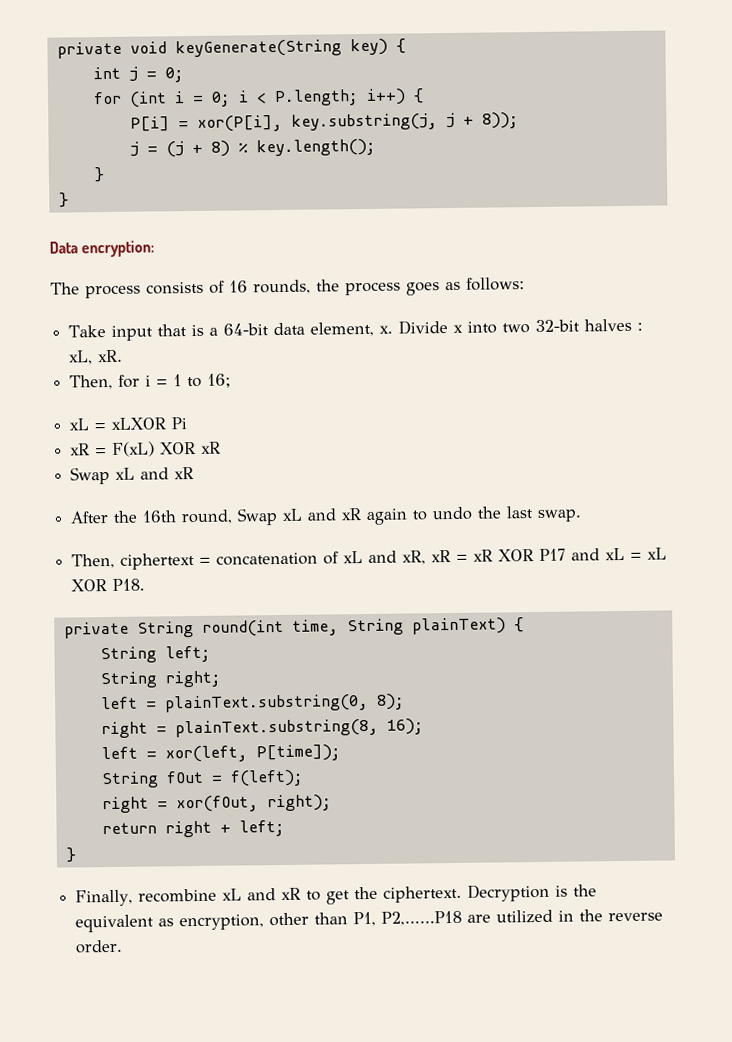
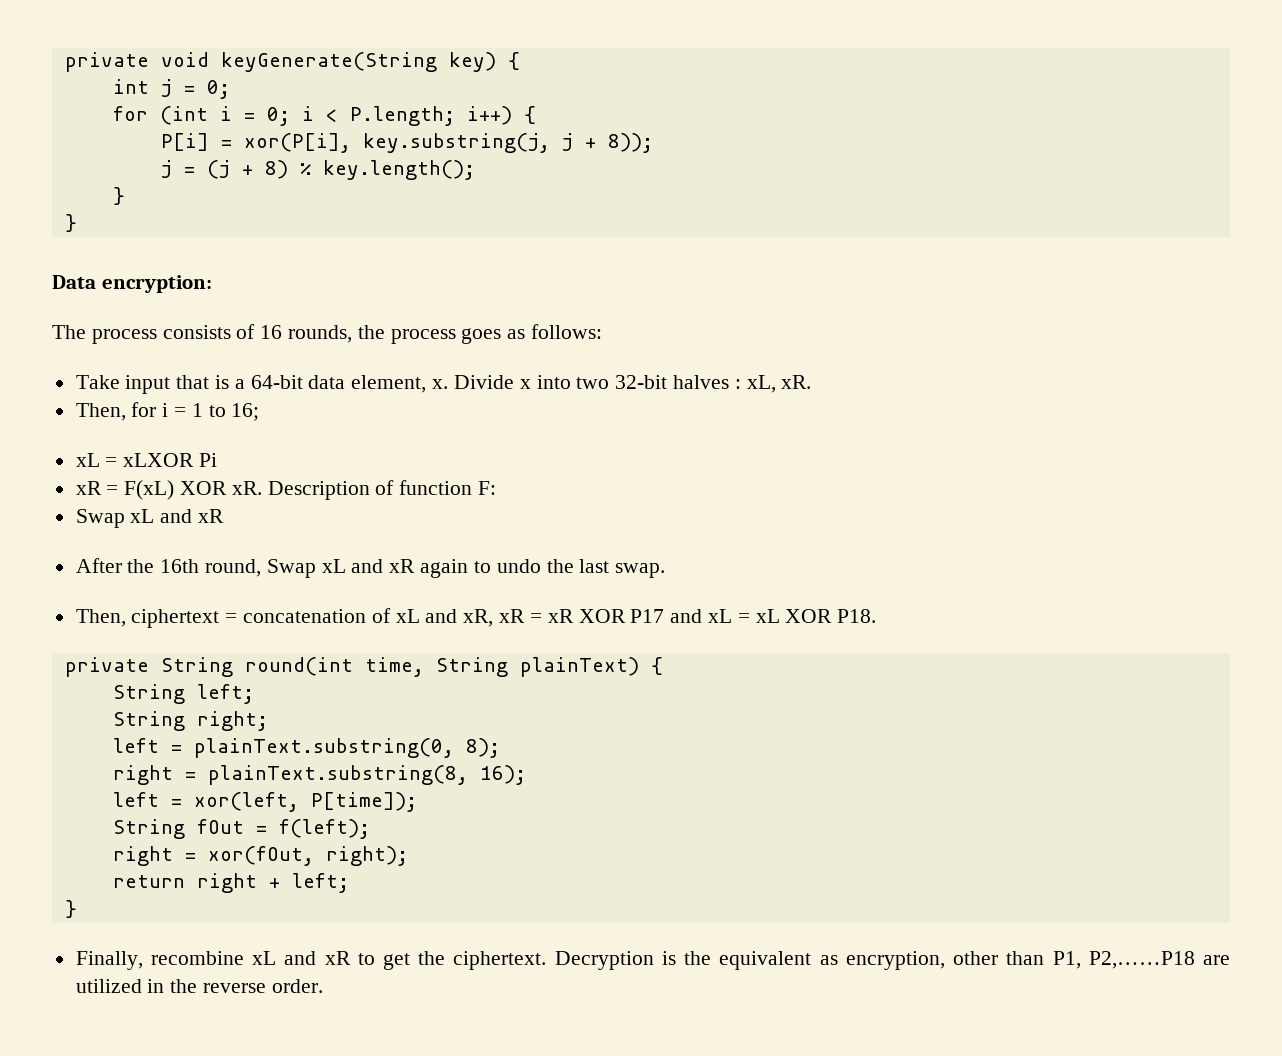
[201,441,222,454] xR -> [231,480,497,500] xR. Description of function F:

